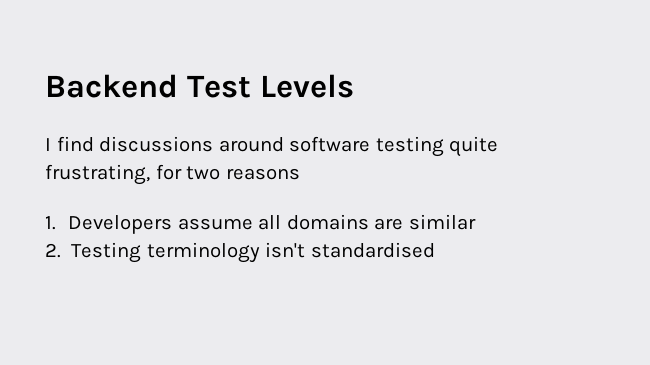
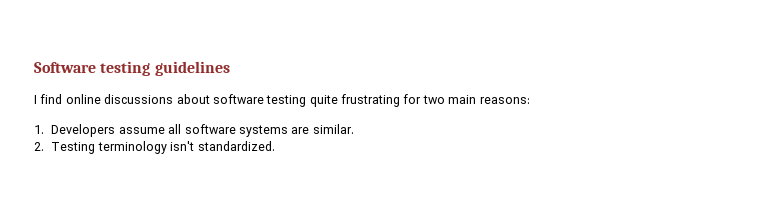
[45,74,354,98] Backend Test Levels -> [34,61,230,76] Software testing guidelines
[99,136,284,152] discussions around -> [65,94,210,104] online discussions about
[45,164,150,185] frustrating, -> [341,94,400,107] frustrating
[225,168,300,180] reasons -> [448,95,530,104] main reasons:
[286,214,476,230] domains are similar -> [184,124,354,137] software systems are similar.
[310,242,435,258] standardised -> [197,141,275,151] standardized.

